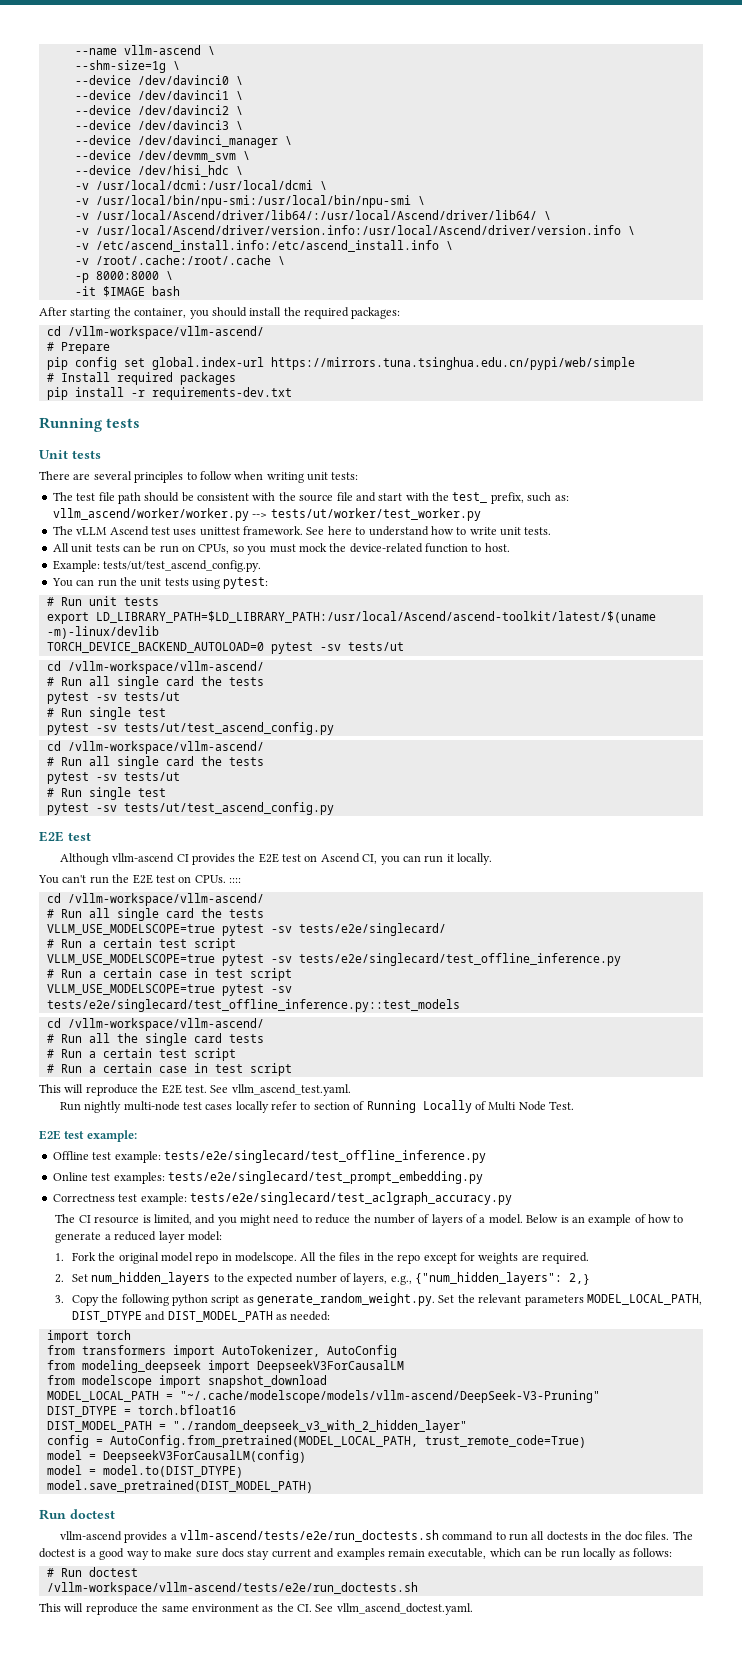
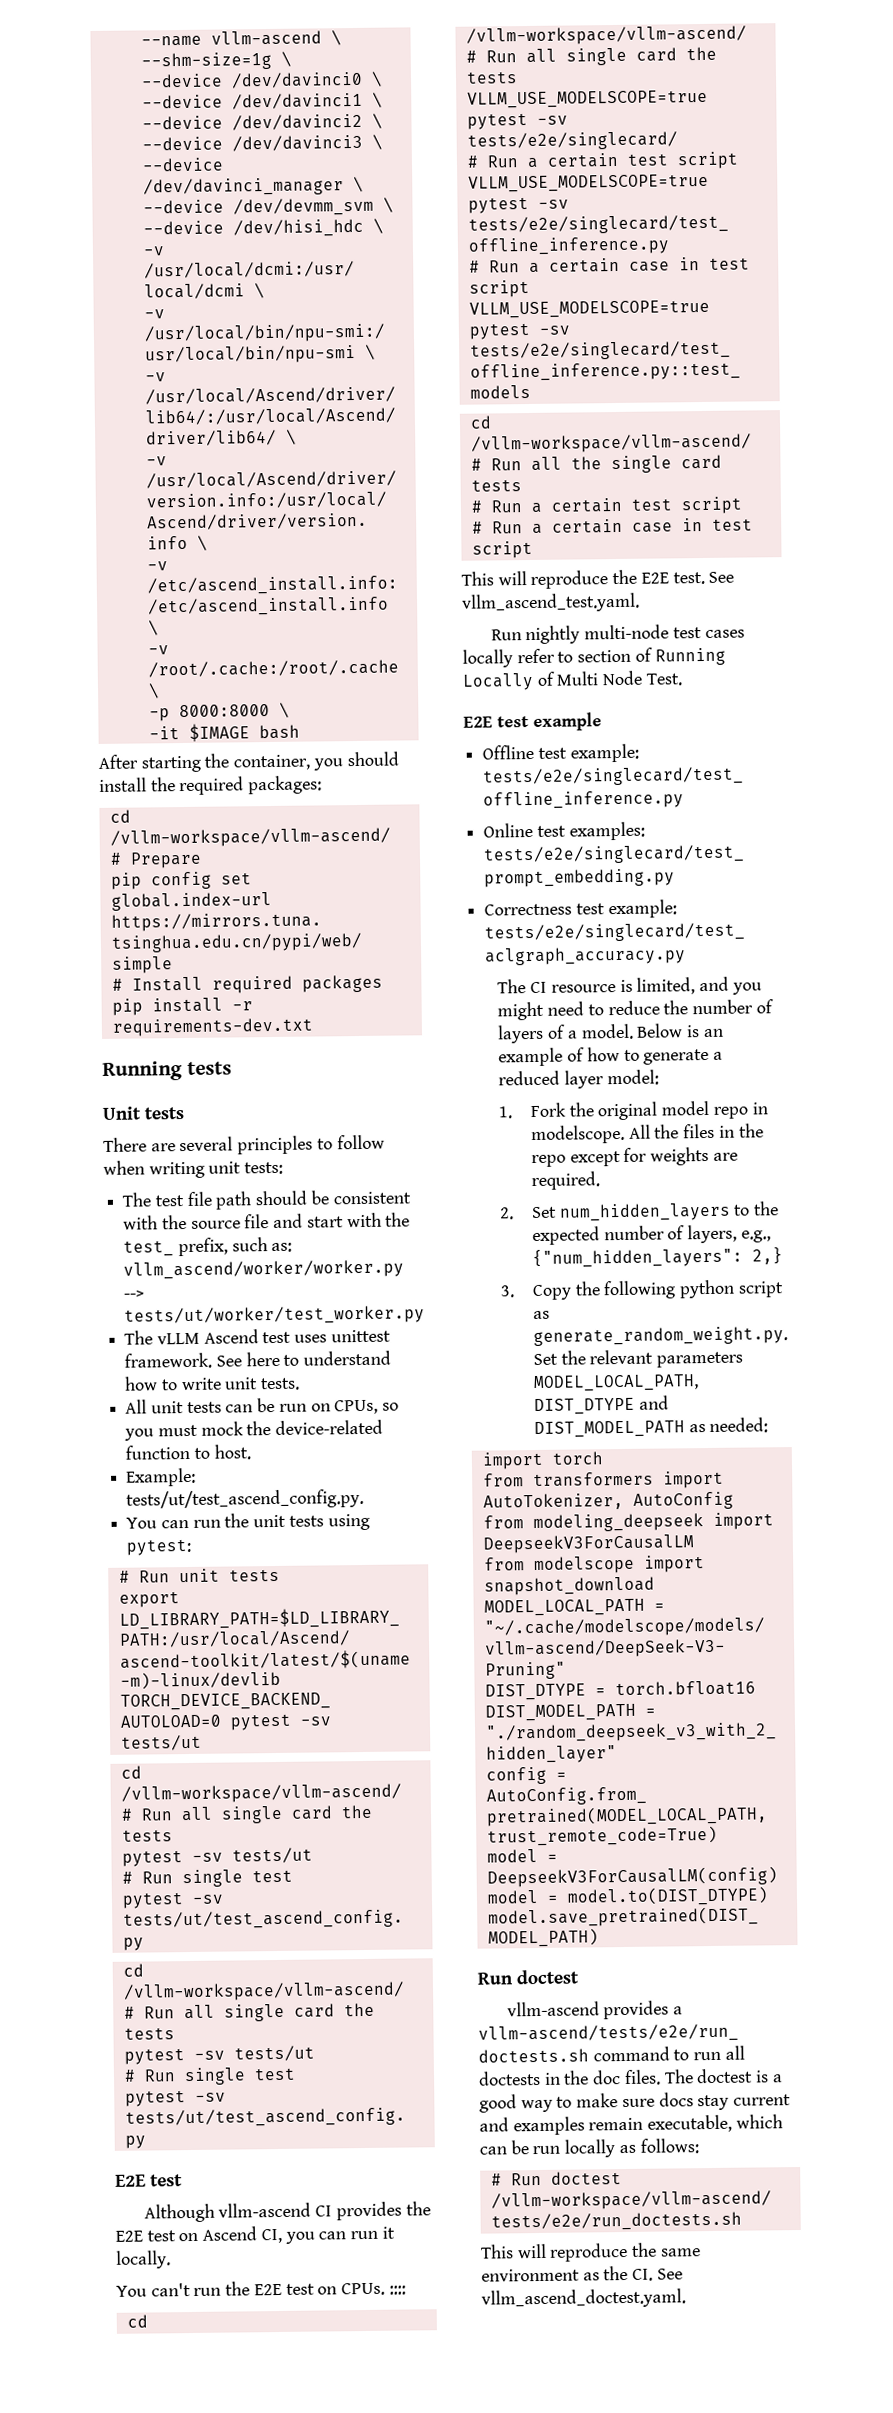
[86,1130,137,1142] example: -> [533,712,602,731] example

